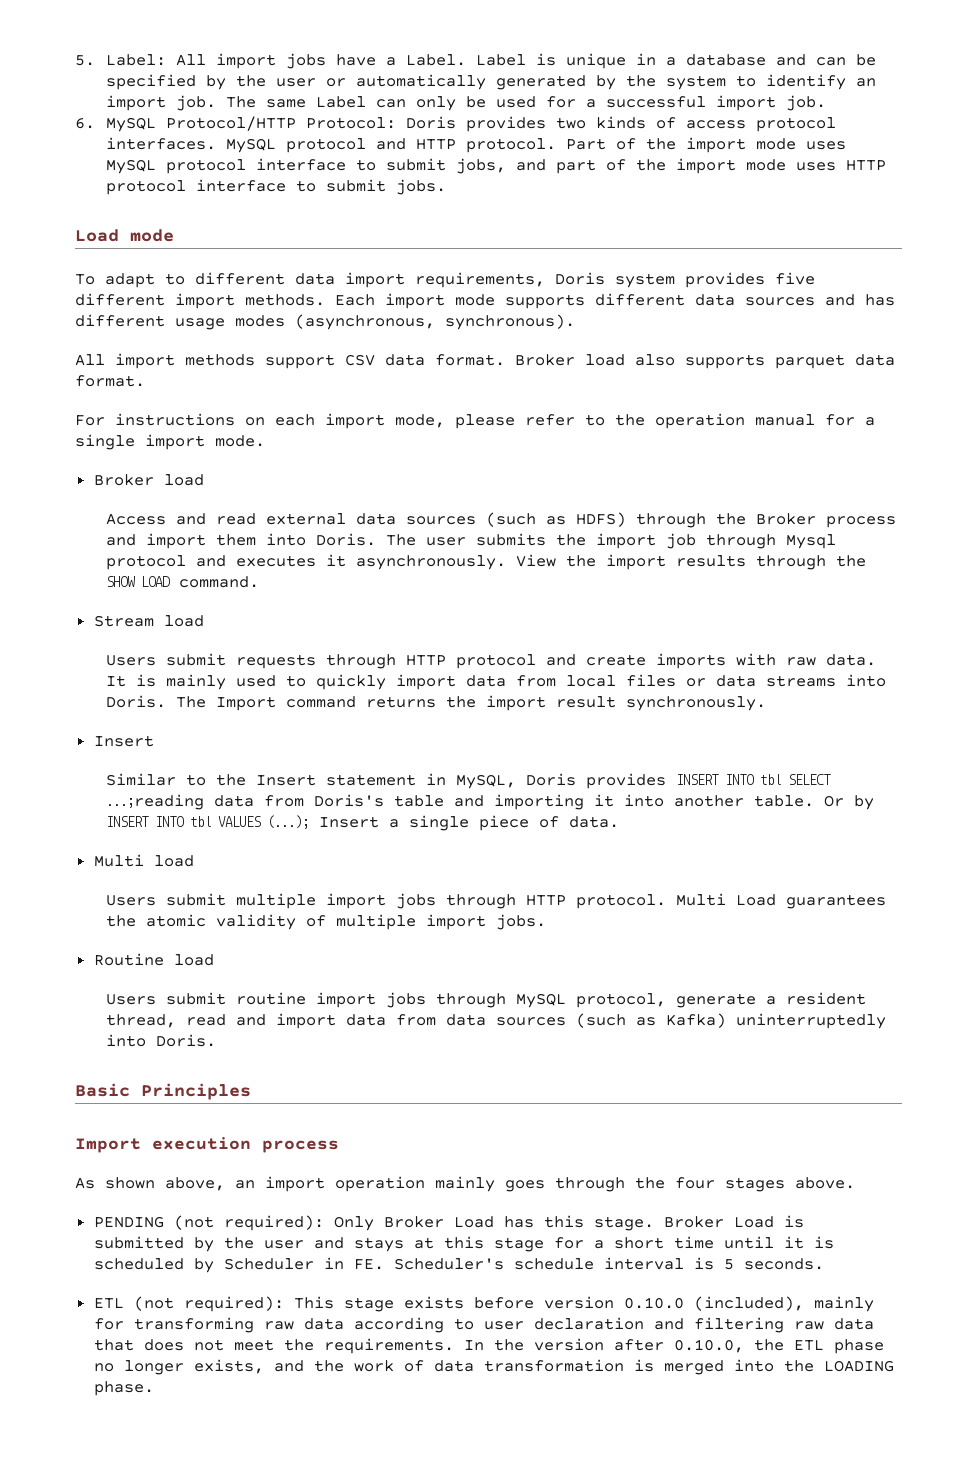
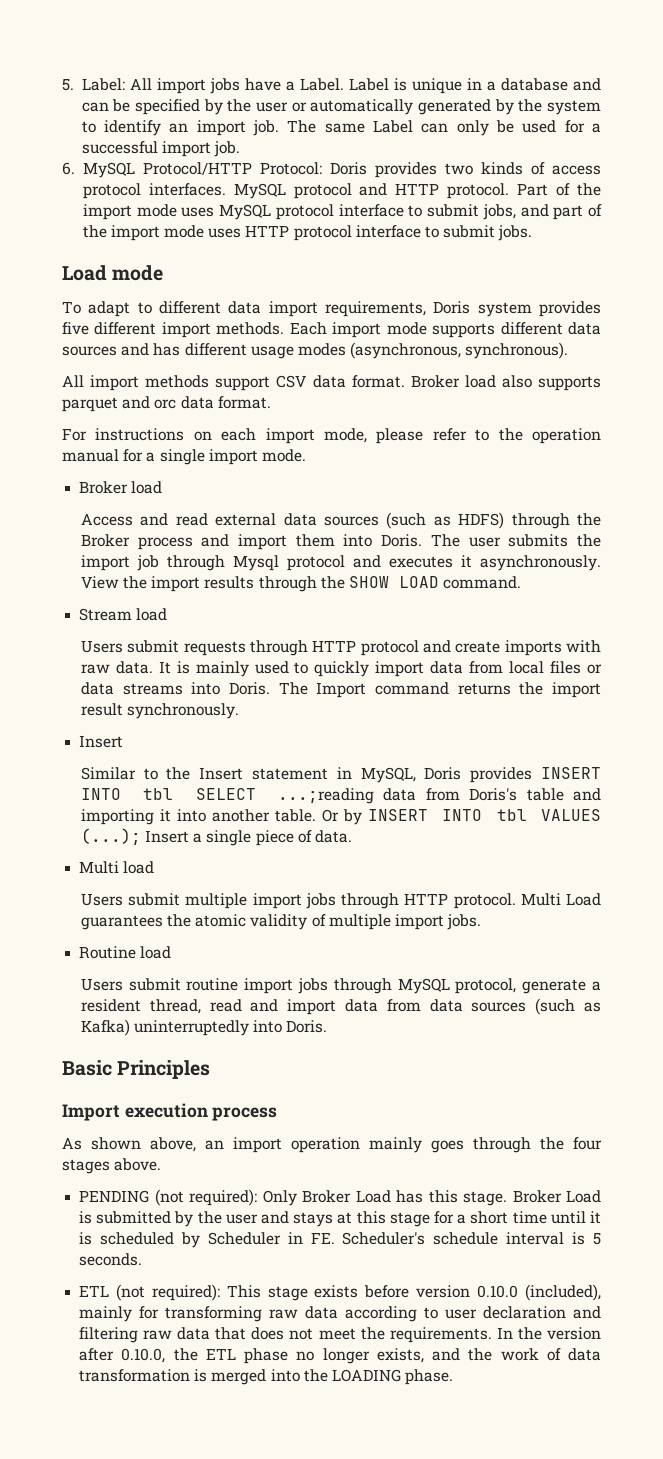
(845, 361) none -> [122,396,177,409] and orc

